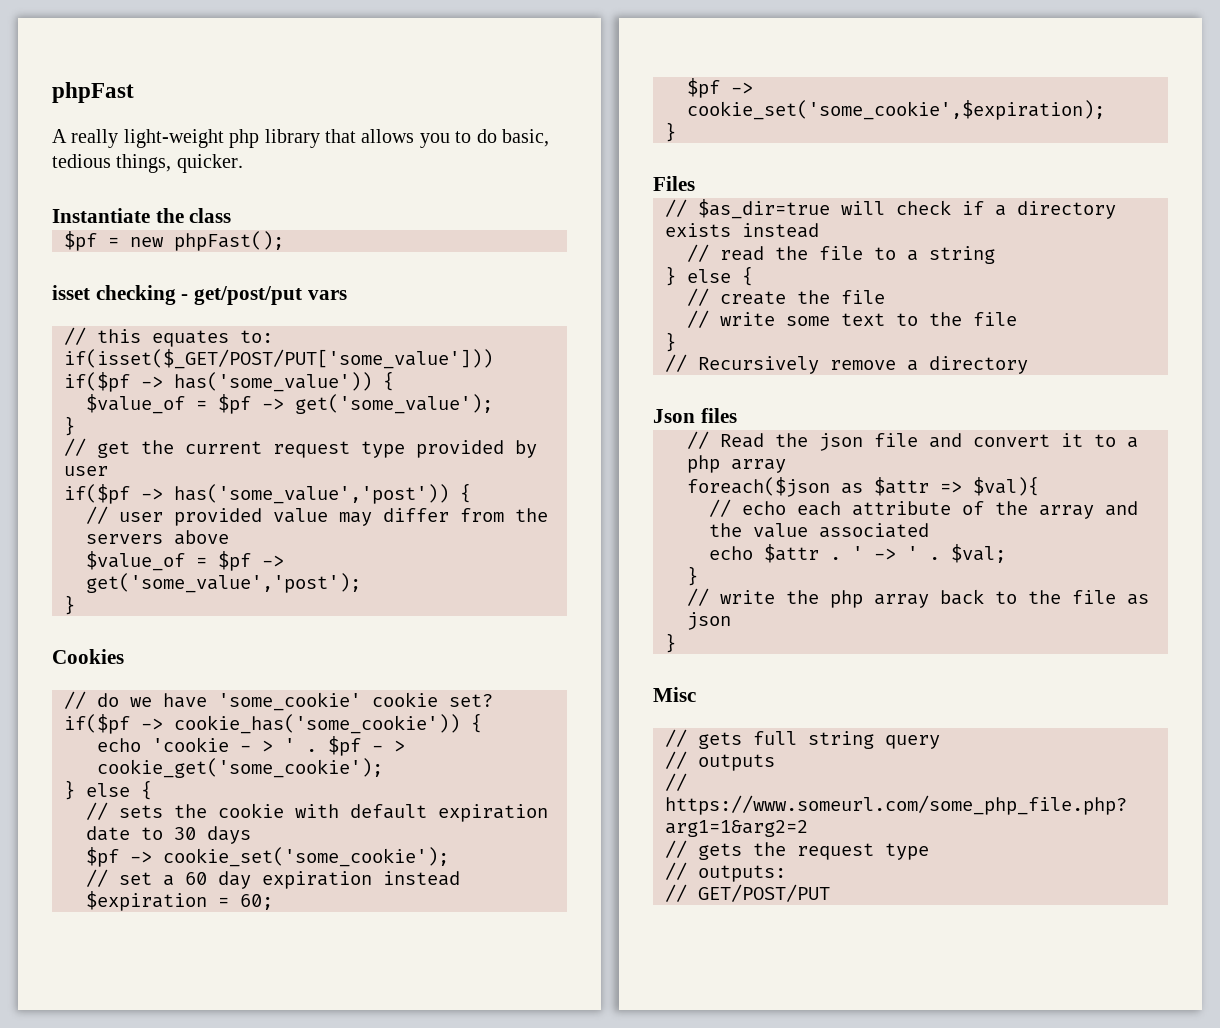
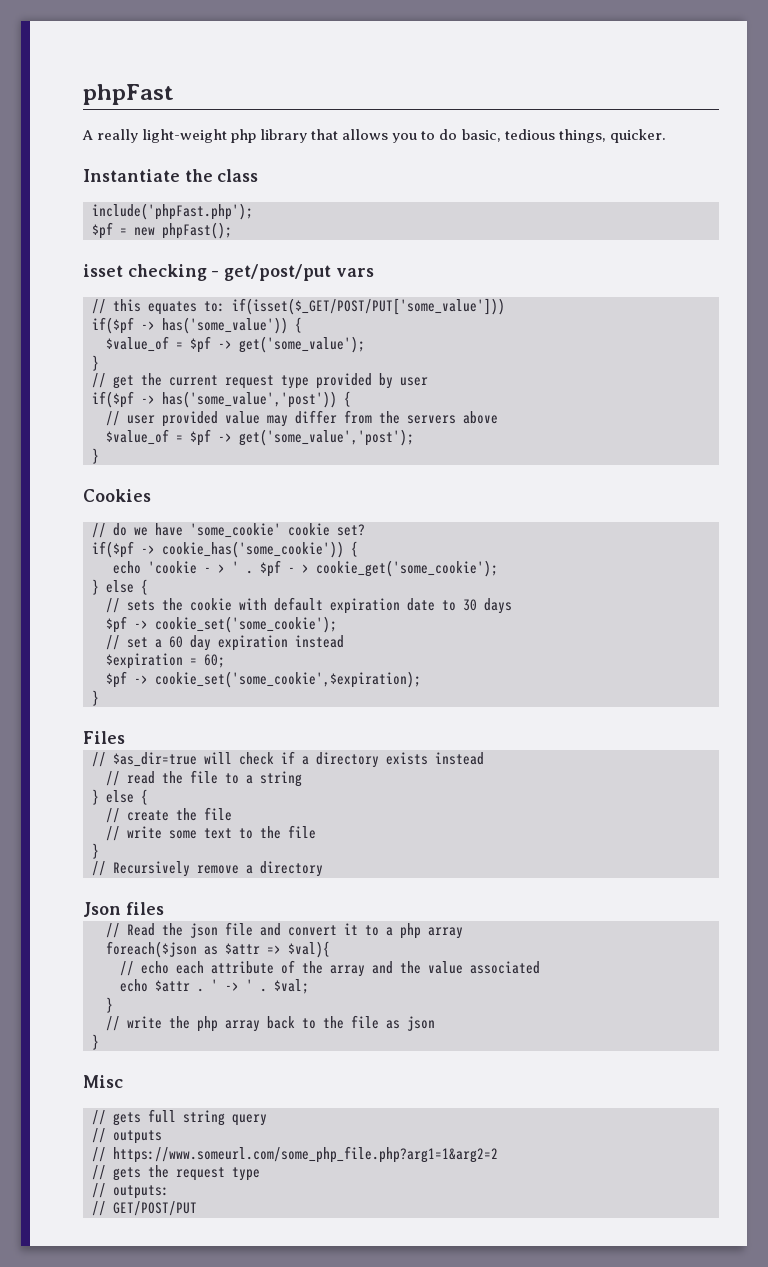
(232, 215) none -> [92,203,253,220] // include('phpFast.php');

